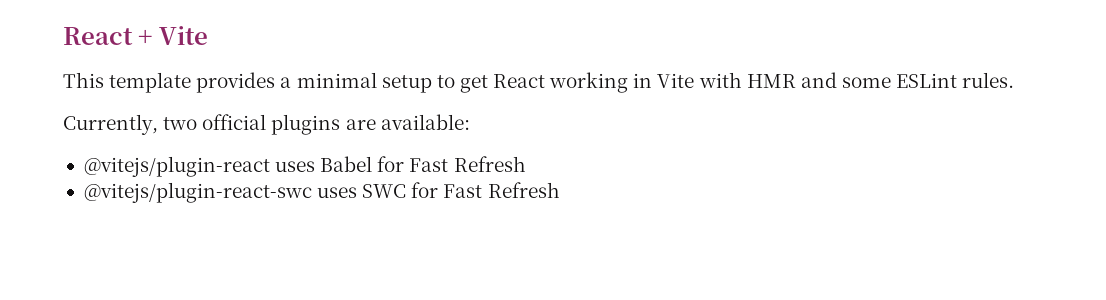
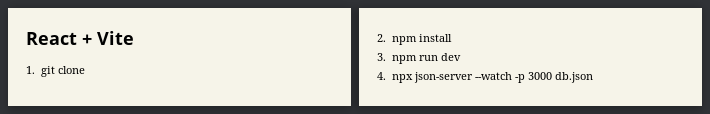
[63,72,1015,93] [63,114,470,135] [83,156,526,177] [83,182,560,203] This template provides a minimal setup to get React working in Vite with HMR and some ESLint rules. // Currently, two official plugins are available: // @vitejs/plugin-react uses Babel for Fast Refresh // @vitejs/plugin-react-swc uses SWC for Fast Refresh -> [26,66,85,77] [377,34,452,45] [377,53,461,64] [377,72,593,83] 1. git clone // 2. npm install // 3. npm run dev // 4. npx json-server --watch -p 3000 db.json

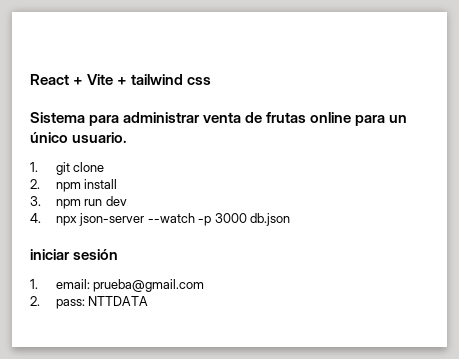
(134, 38) none -> [117,74,212,85] [30,112,408,126] [30,132,128,143] + tailwind css // Sistema para administrar venta de frutas online para un único usuario.
(593, 77) none -> [30,249,119,260] [30,279,205,292] [30,296,149,309] // iniciar sesión // 1. email: prueba@gmail.com // 2. pass: NTTDATA

